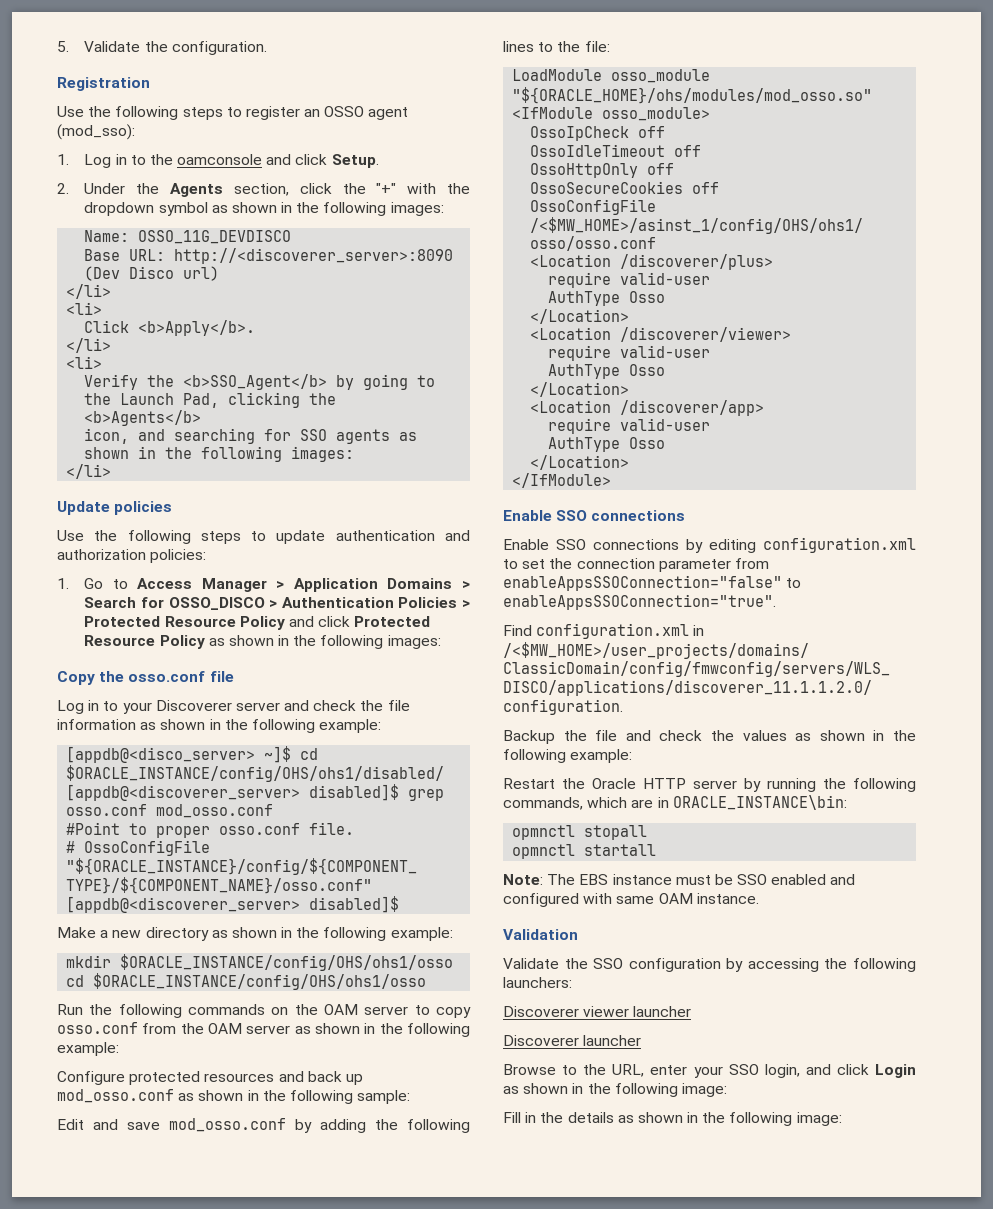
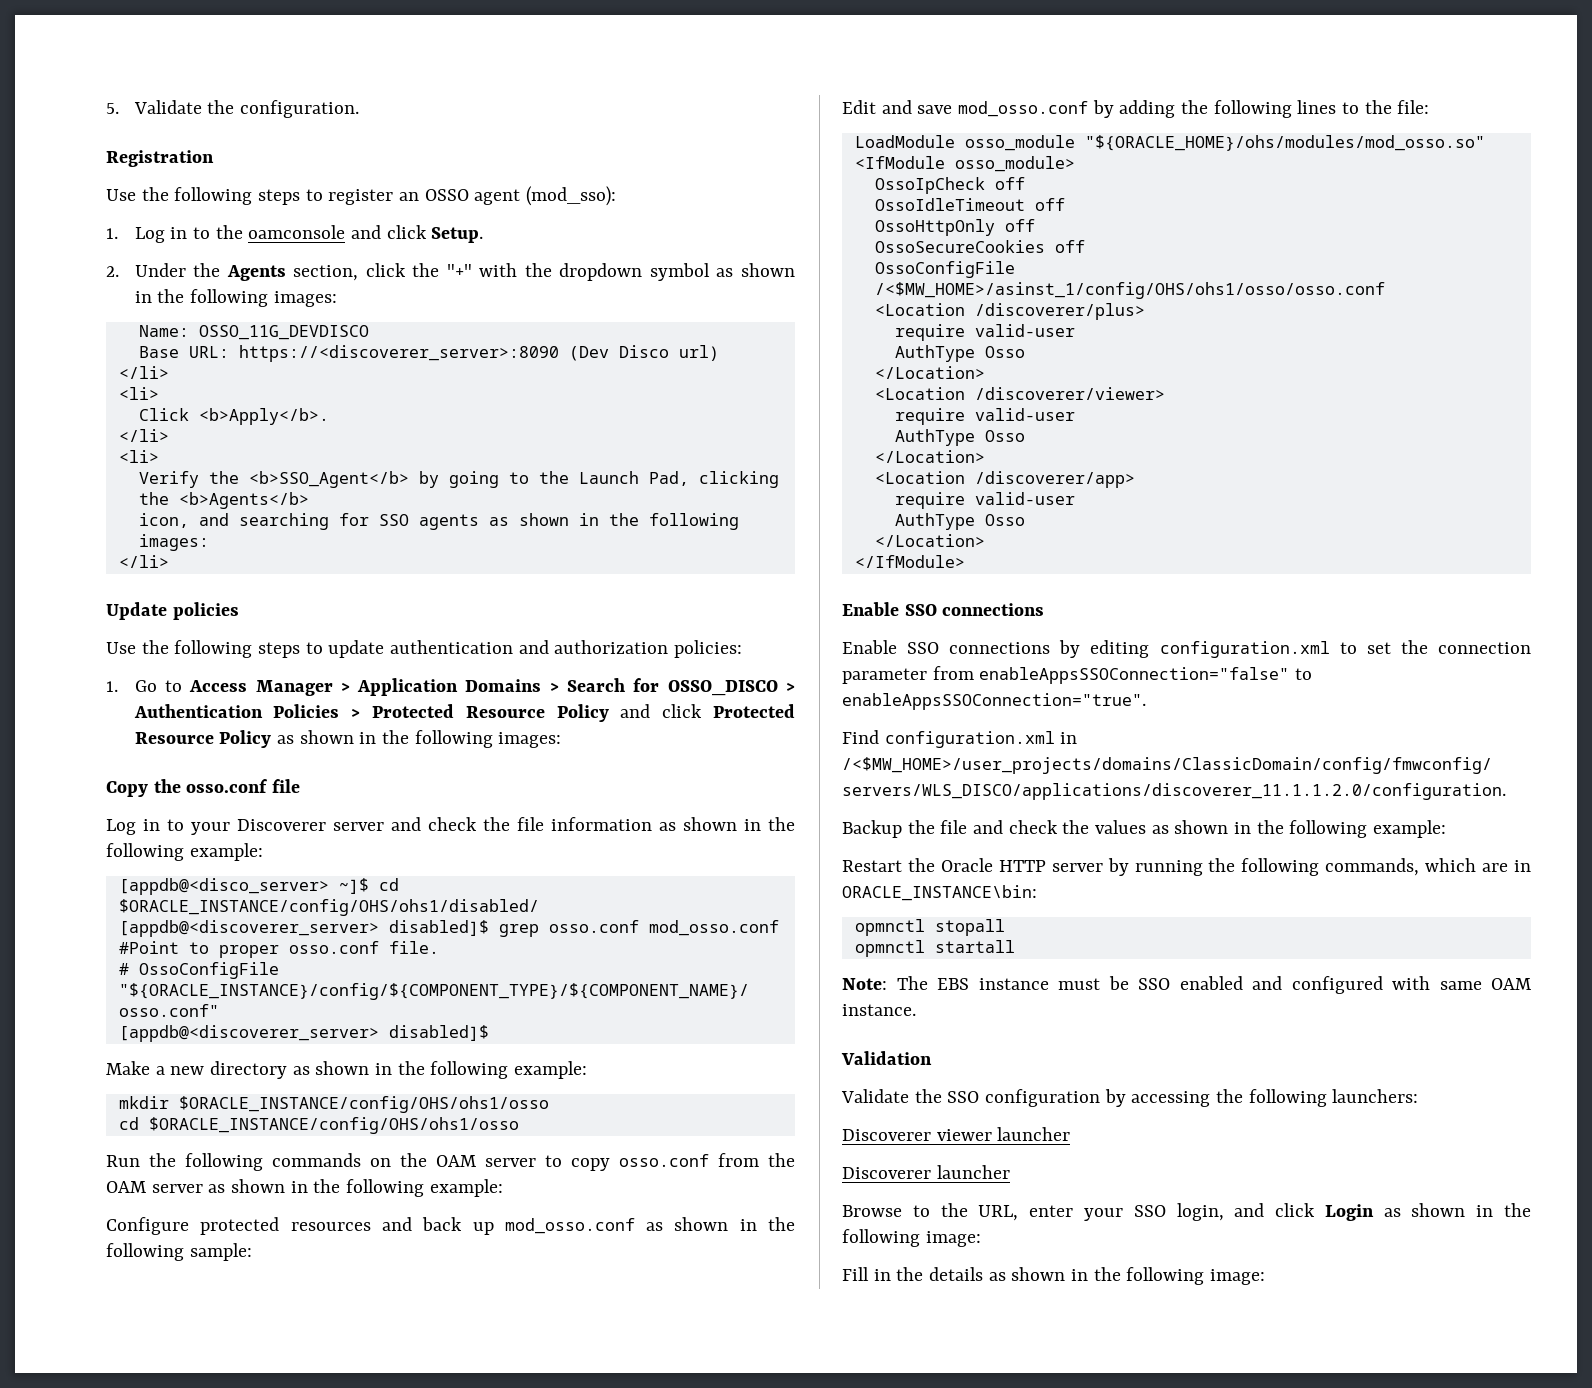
[174,248,454,264] http://<discoverer_server>:8090 -> [238,345,559,362] https://<discoverer_server>:8090

